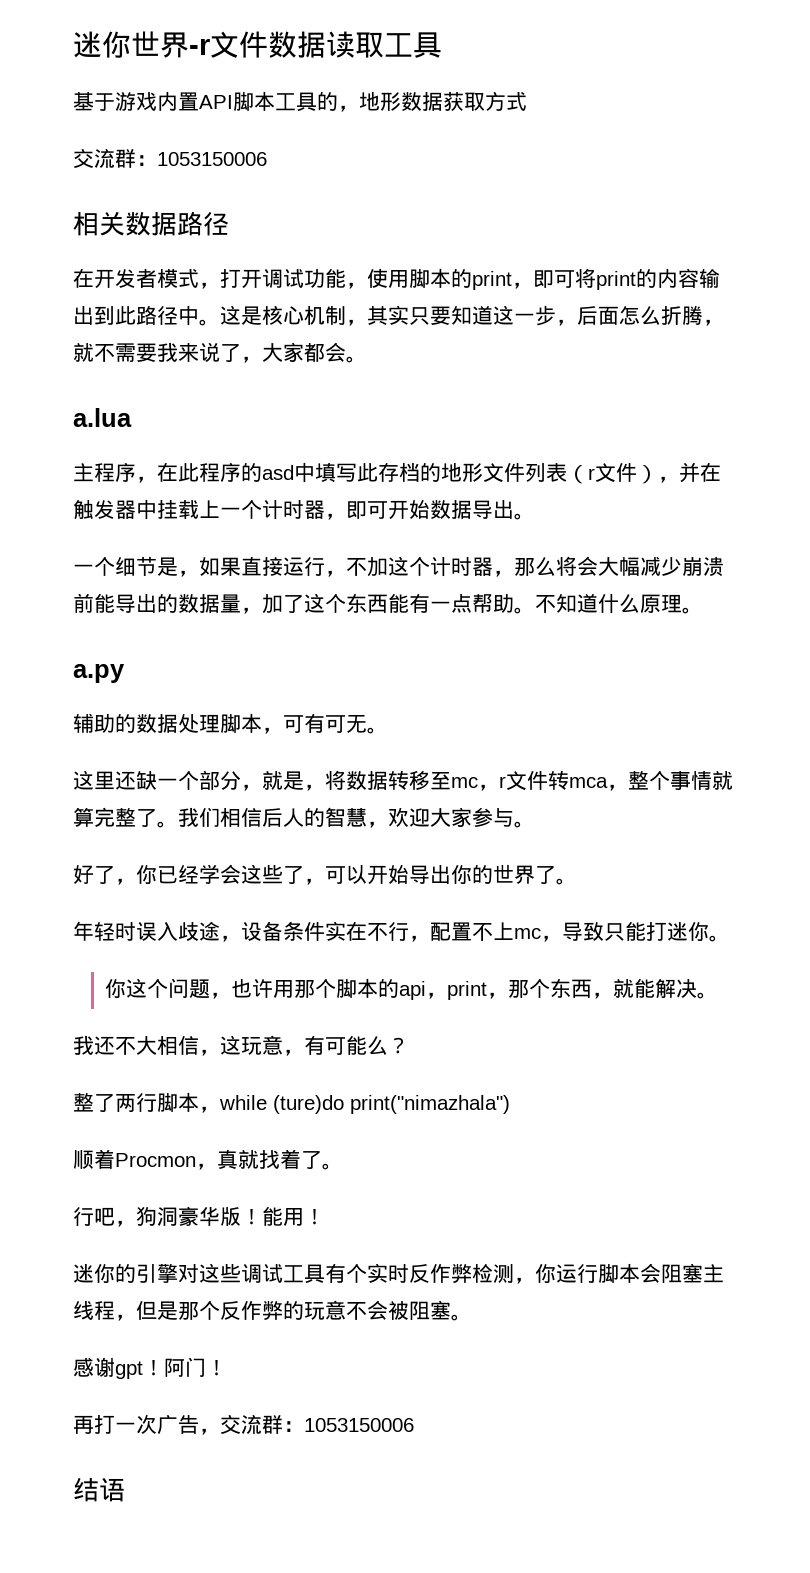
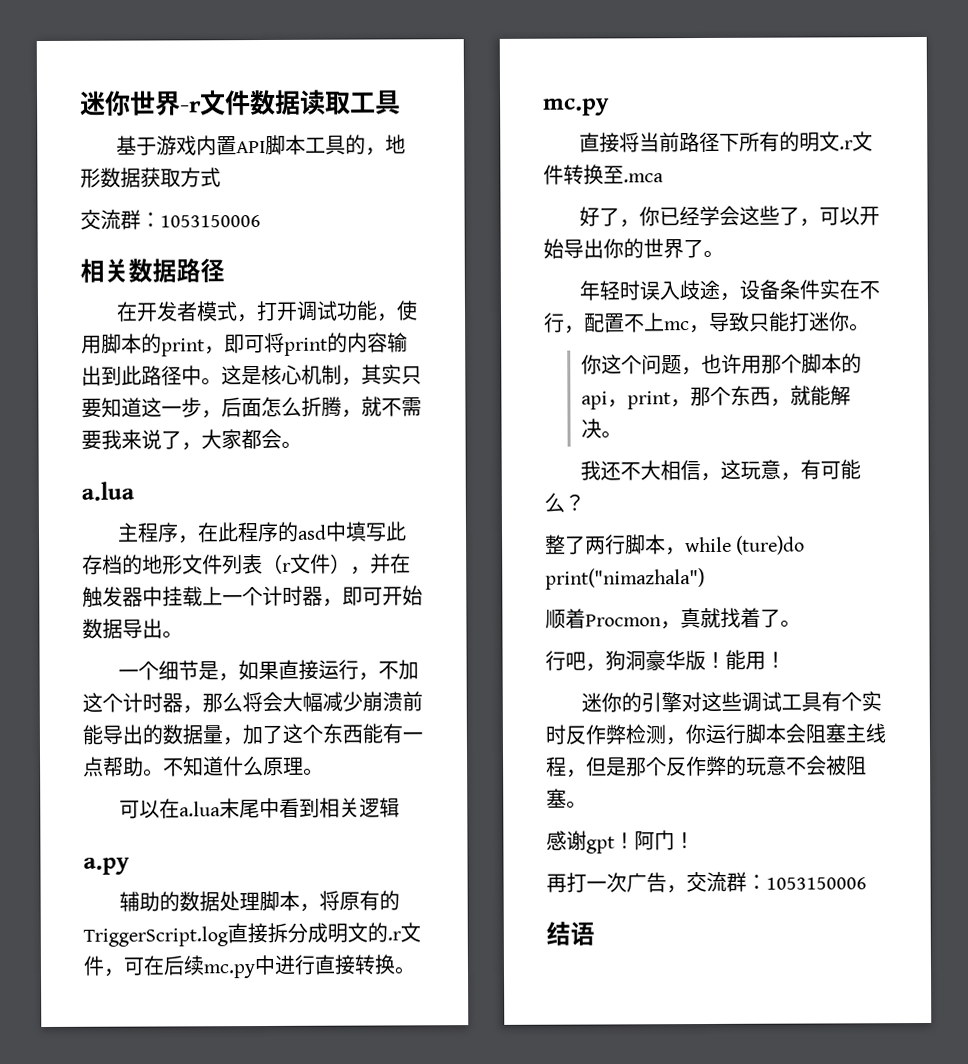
(703, 610) none -> [118,797,400,819] // 可以在a.lua末尾中看到相关逻辑
[283,713,388,734] [73,770,733,791] [73,807,535,828] 可有可无。 // 这里还缺一个部分，就是，将数据转移至mc，r文件转mca，整个事情就算完整了。我们相信后人的智慧，欢迎大家参与。 -> [318,890,400,911] [83,922,421,947] [83,954,416,979] [543,98,610,116] [578,131,873,153] [543,164,664,185] 将原有的TriggerScript.log直接拆分成明文的.r文件，可在后续mc.py中进行直接转换。 // mc.py // 直接将当前路径下所有的明文.r文件转换至.mca

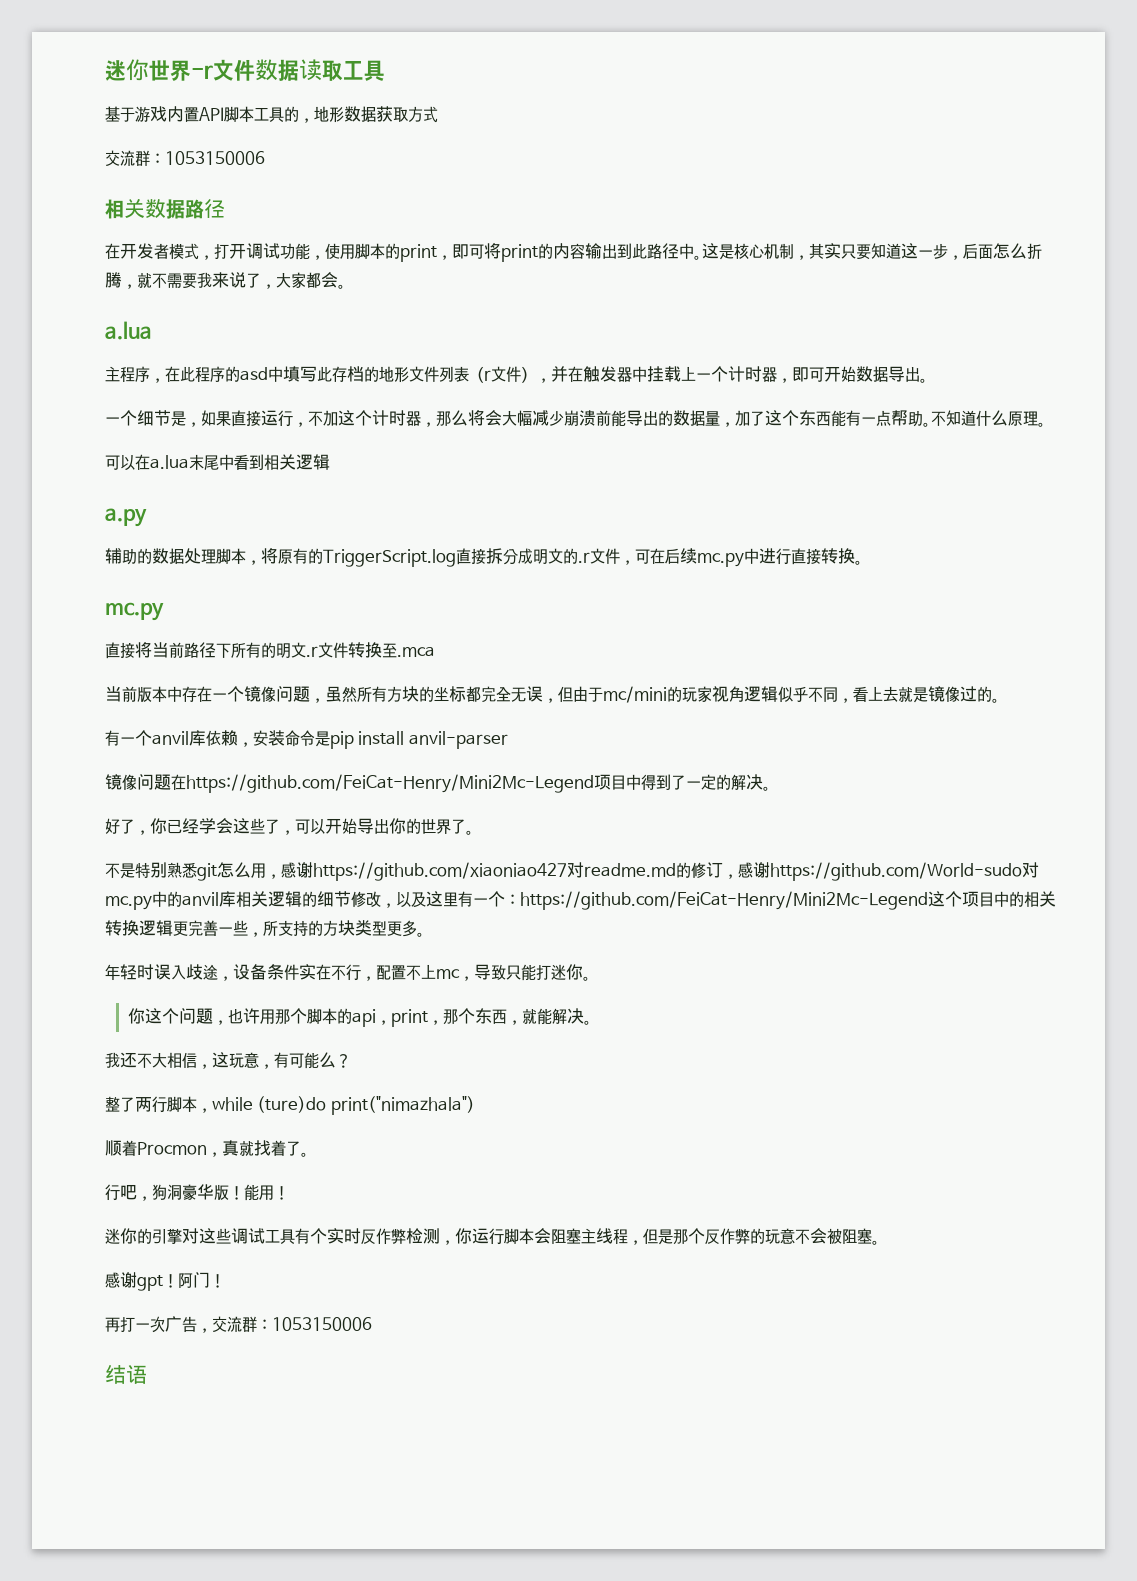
(664, 178) none -> [105,686,1000,703] [105,730,508,749] [105,774,771,793] // 当前版本中存在一个镜像问题，虽然所有方块的坐标都完全无误，但由于mc/mini的玩家视角逻辑似乎不同，看上去就是镜像过的。 // 有一个anvil库依赖，安装命令是pip install anvil-parser // 镜像问题在https://github.com/FeiCat-Henry/Mini2Mc-Legend项目中得到了一定的解决。
(724, 253) none -> [105,862,1039,881] [105,891,1056,910] [105,920,425,937] // 不是特别熟悉git怎么用，感谢https://github.com/xiaoniao427对readme.md的修订，感谢https://github.com/World-sudo对mc.py中的anvil库相关逻辑的细节修改，以及这里有一个：https://github.com/FeiCat-Henry/Mini2Mc-Legend这个项目中的相关转换逻辑更完善一些，所支持的方块类型更多。

